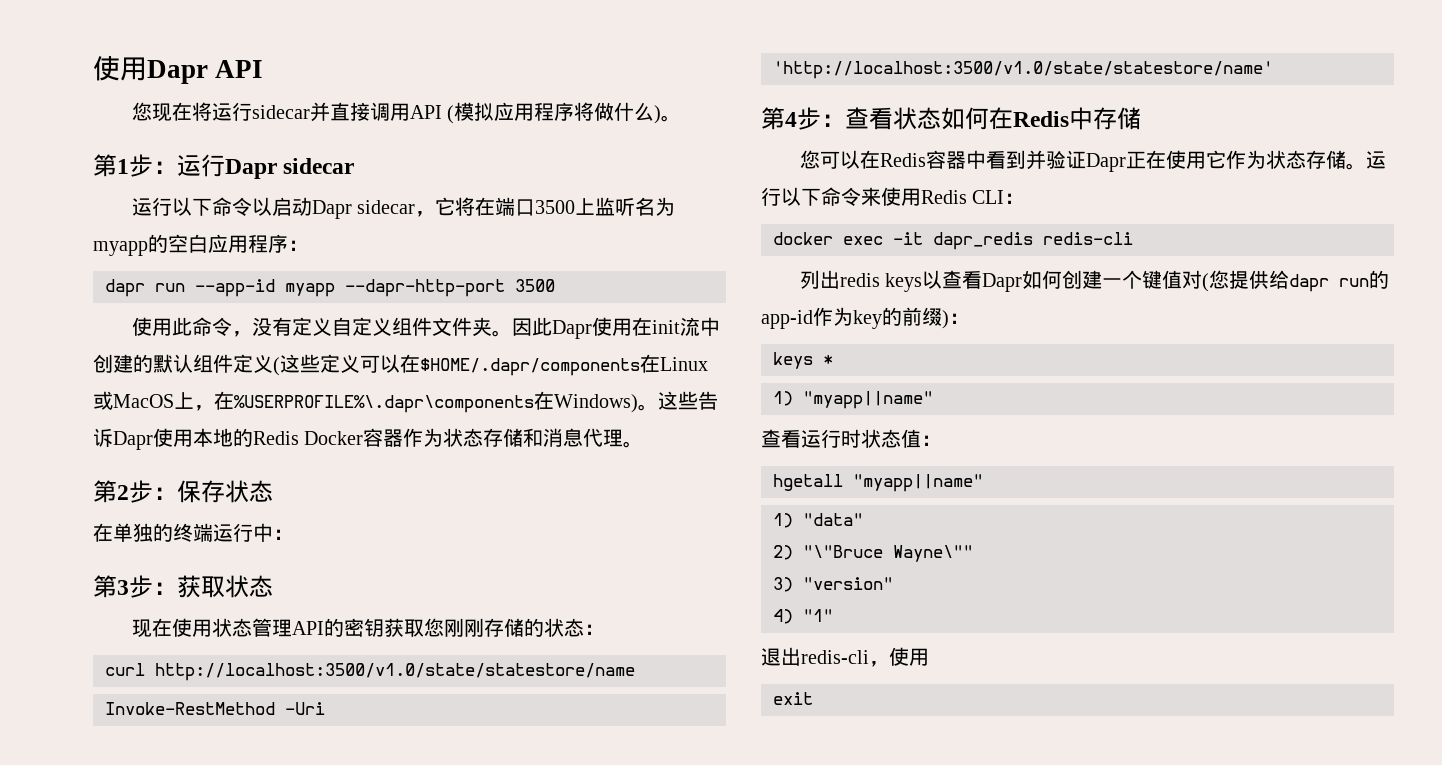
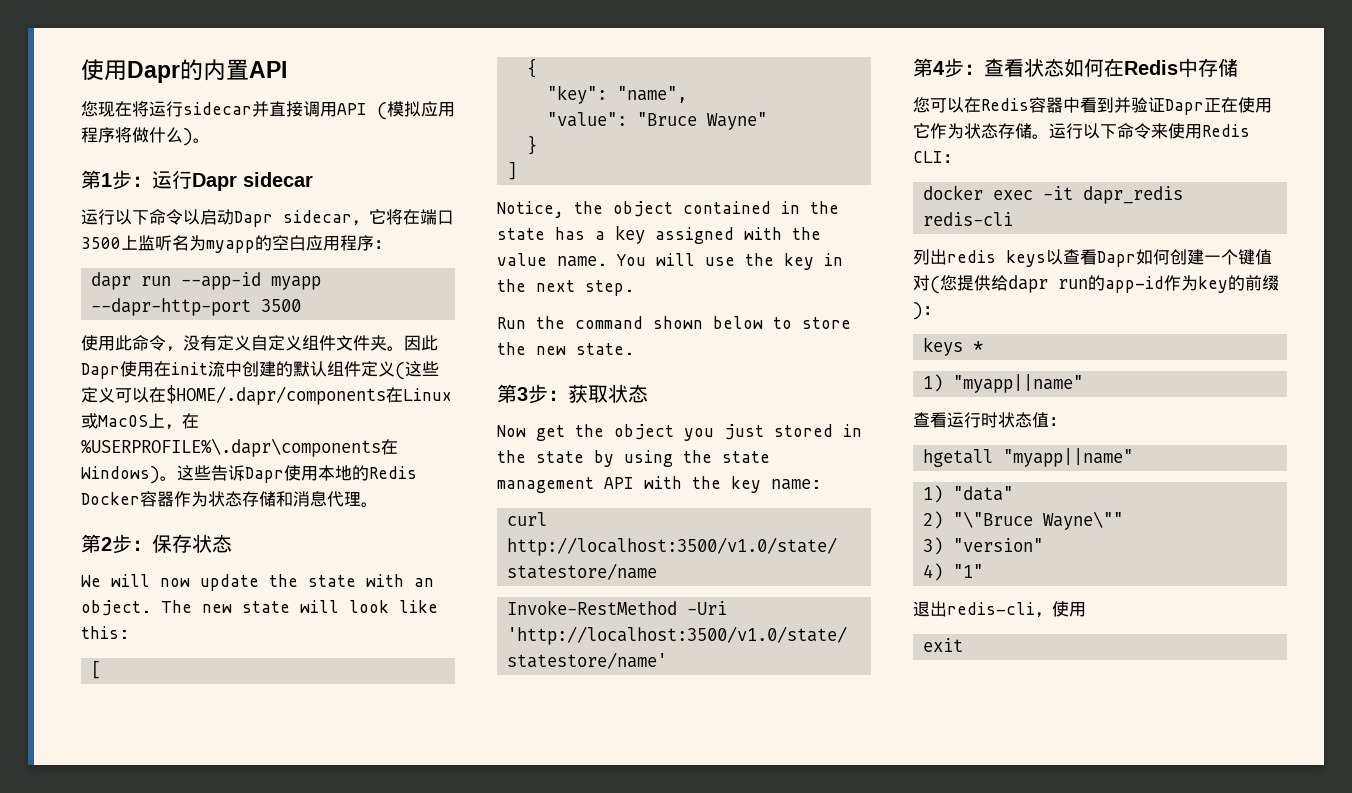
(208, 72) none -> [180,59,249,81] 的内置
[93,523,293,542] 在单独的终端运行中： -> [81,574,434,591] [81,600,438,616] [81,626,129,639] [91,660,102,679] [527,58,538,78] [547,85,688,104] [547,112,768,130] [527,135,538,155] [507,161,518,180] [497,201,839,218] [497,225,821,244] [497,253,843,270] [497,279,634,296] [497,316,851,329] [497,342,634,355] We will now update the state with an object. The new state will look like this: // [ // { // "key": "name", // "value": "Bruce Wayne" // } // ] // Notice, the object contained in the state has a key assigned with the value name. You will use the key in the next step. // Run the command shown below to store the new state.
[131,618,604,638] 现在使用状态管理API的密钥获取您刚刚存储的状态： -> [497,424,862,441] [497,450,770,467] [497,476,821,493] Now get the object you just stored in the state by using the state management API with the key name:

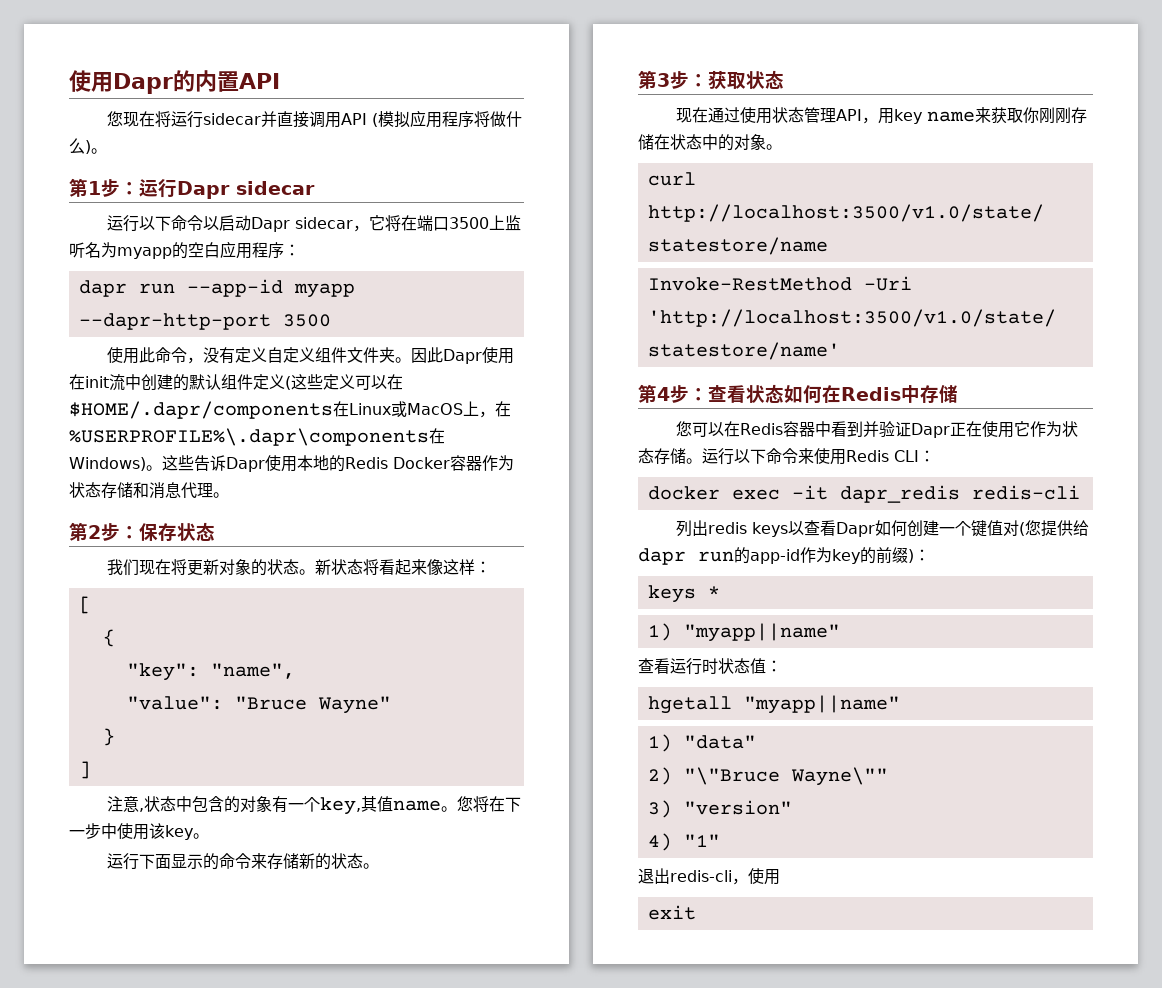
[81,574,434,591] [81,600,438,616] [81,626,129,639] We will now update the state with an object. The new state will look like this: -> [106,559,491,576] 我们现在将更新对象的状态。新状态将看起来像这样：
[497,201,839,218] [497,225,821,244] [497,253,843,270] [497,279,634,296] [497,316,851,329] [497,342,634,355] Notice, the object contained in the state has a key assigned with the value name. You will use the key in the next step. // Run the command shown below to store the new state. -> [106,796,521,815] [69,823,209,840] [106,853,379,870] 注意,状态中包含的对象有一个key,其值name。您将在下一步中使用该key。 // 运行下面显示的命令来存储新的状态。
[497,424,862,441] [497,450,770,467] [497,476,821,493] Now get the object you just stored in the state by using the state management API with the key name: -> [675,107,1087,124] [638,134,782,151] 现在通过使用状态管理API，用key name来获取你刚刚存储在状态中的对象。

